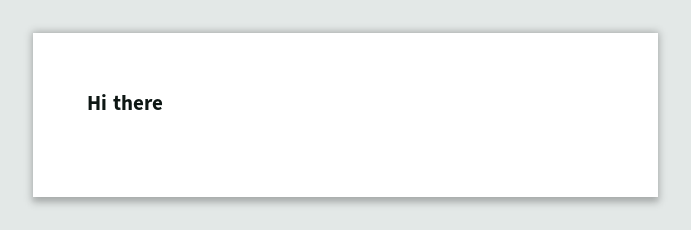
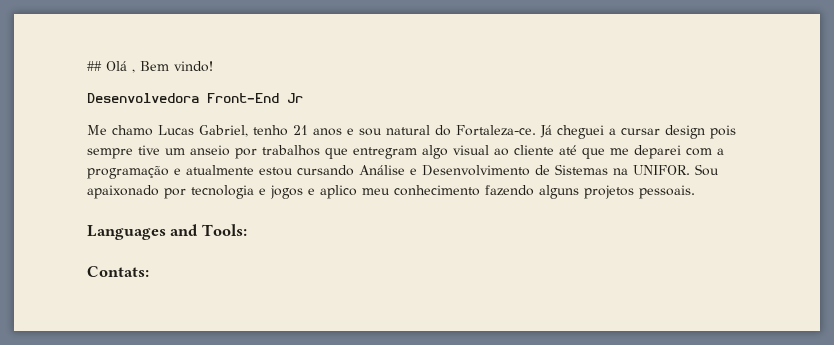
[87,94,163,110] Hi there -> [87,61,213,73] [87,93,303,103] [87,125,736,139] [87,145,724,159] [87,164,719,179] [87,185,695,199] [87,224,247,240] [87,266,149,277] ## Olá , Bem vindo! // Desenvolvedora Front-End Jr // Me chamo Lucas Gabriel, tenho 21 anos e sou natural do Fortaleza-ce. Já cheguei a cursar design pois sempre tive um anseio por trabalhos que entregram algo visual ao cliente até que me deparei com a programação e atualmente estou cursando Análise e Desenvolvimento de Sistemas na UNIFOR. Sou apaixonado por tecnologia e jogos e aplico meu conhecimento fazendo alguns projetos pessoais. // Languages and Tools: // Contats:

